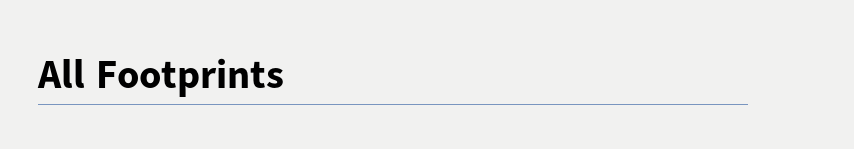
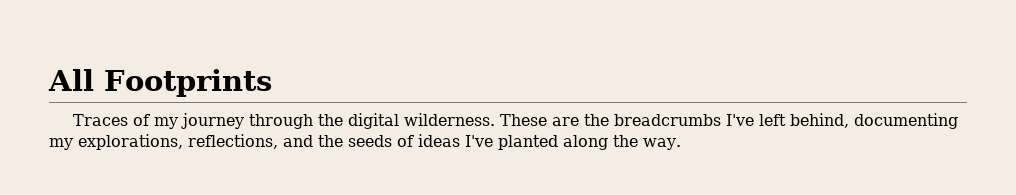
(284, 77) none -> [73,113,959,129] [49,134,681,150] // Traces of my journey through the digital wilderness. These are the breadcrumbs I've left behind, documenting my explorations, reflections, and the seeds of ideas I've planted along the way.

